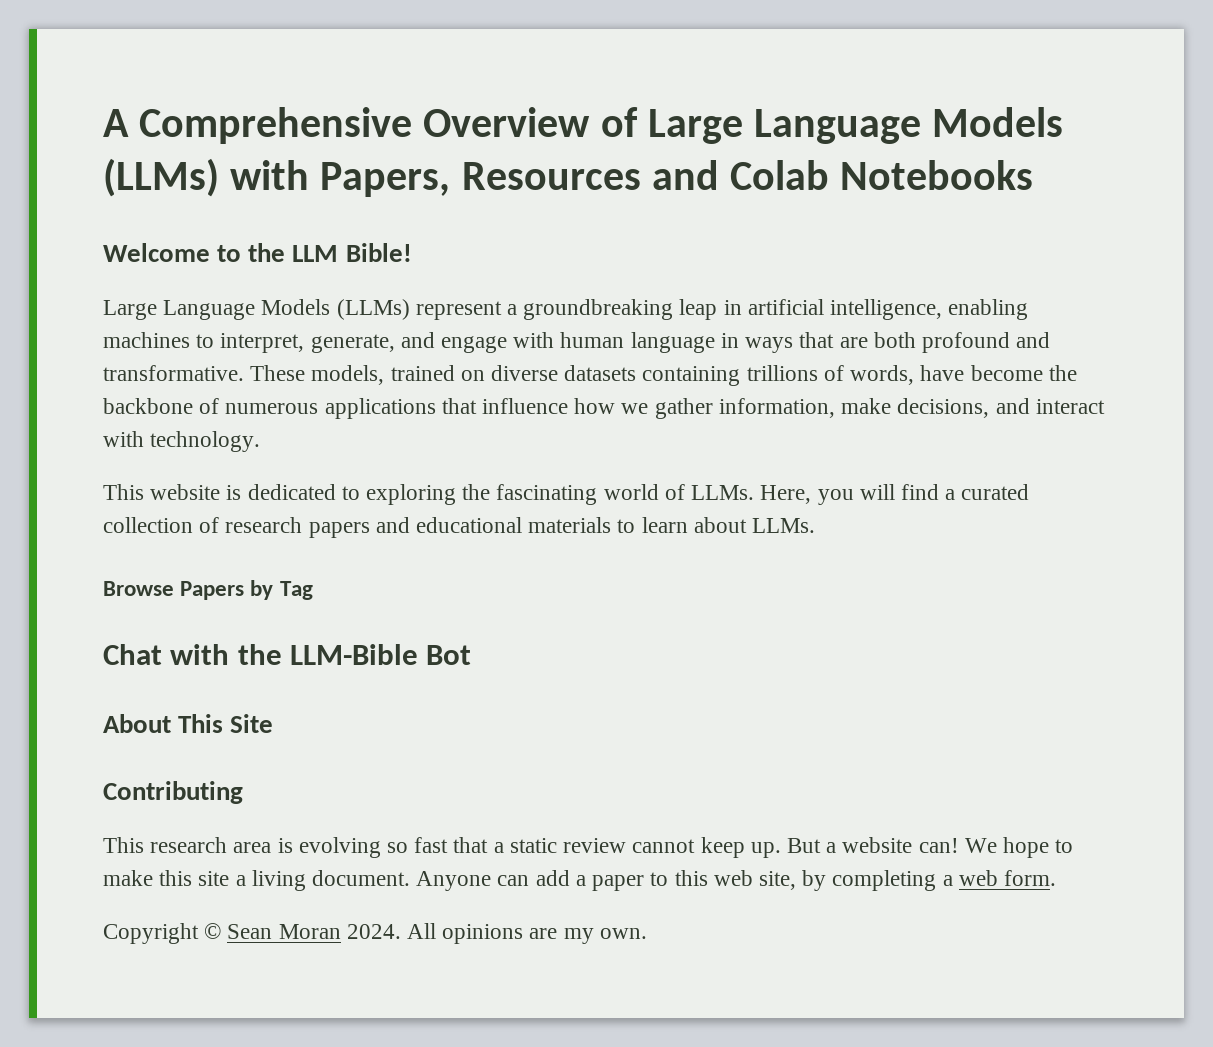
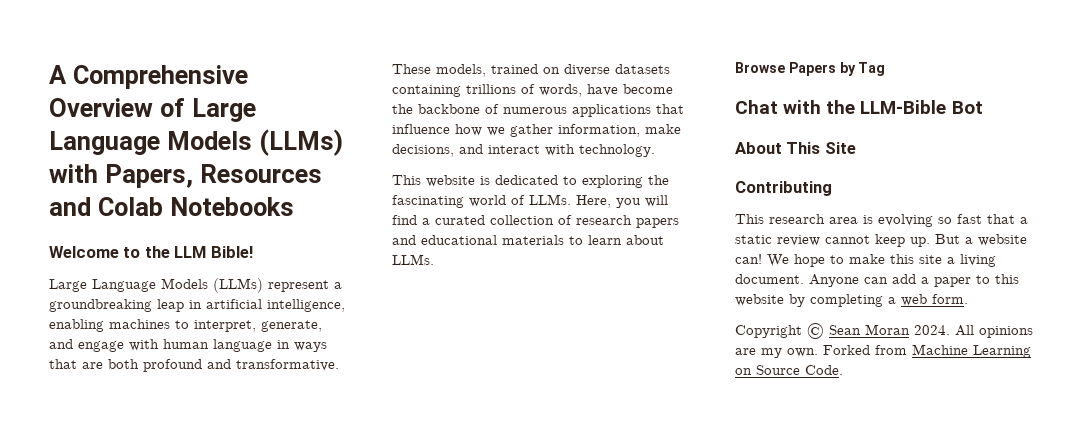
[713,870,796,890] web site, -> [735,294,784,306] website
(647, 933) none -> [823,344,1031,358] [735,365,843,375] Forked from Machine Learning on Source Code.

